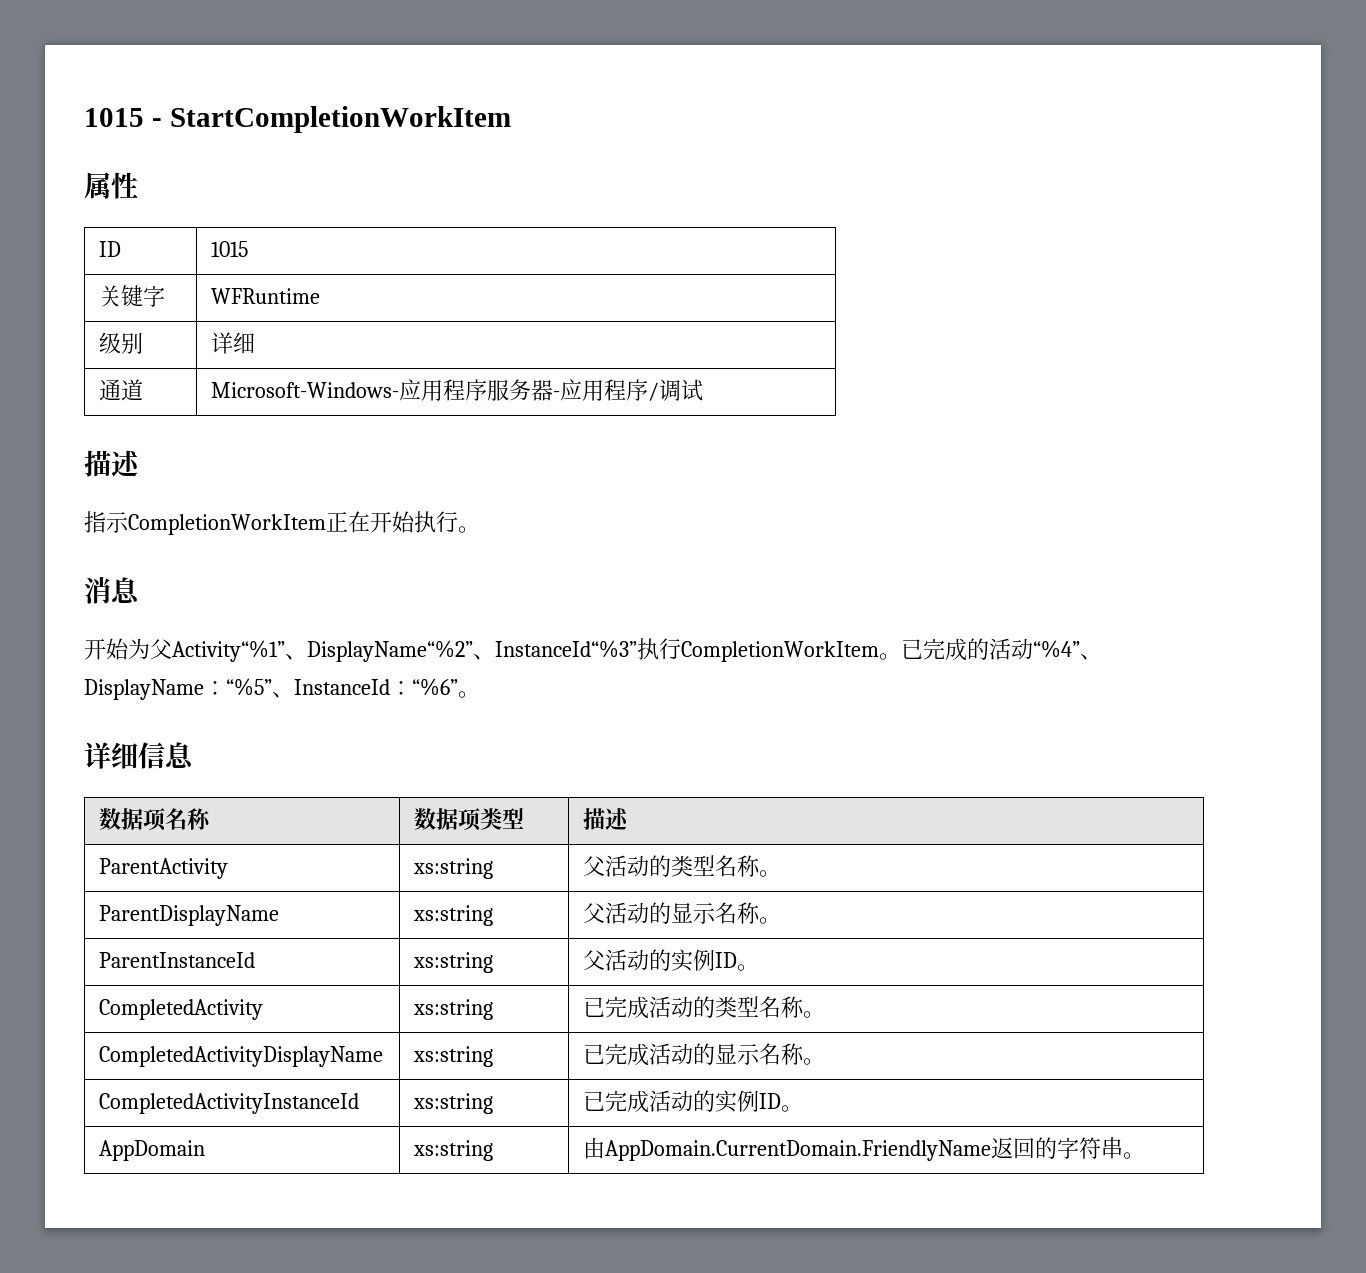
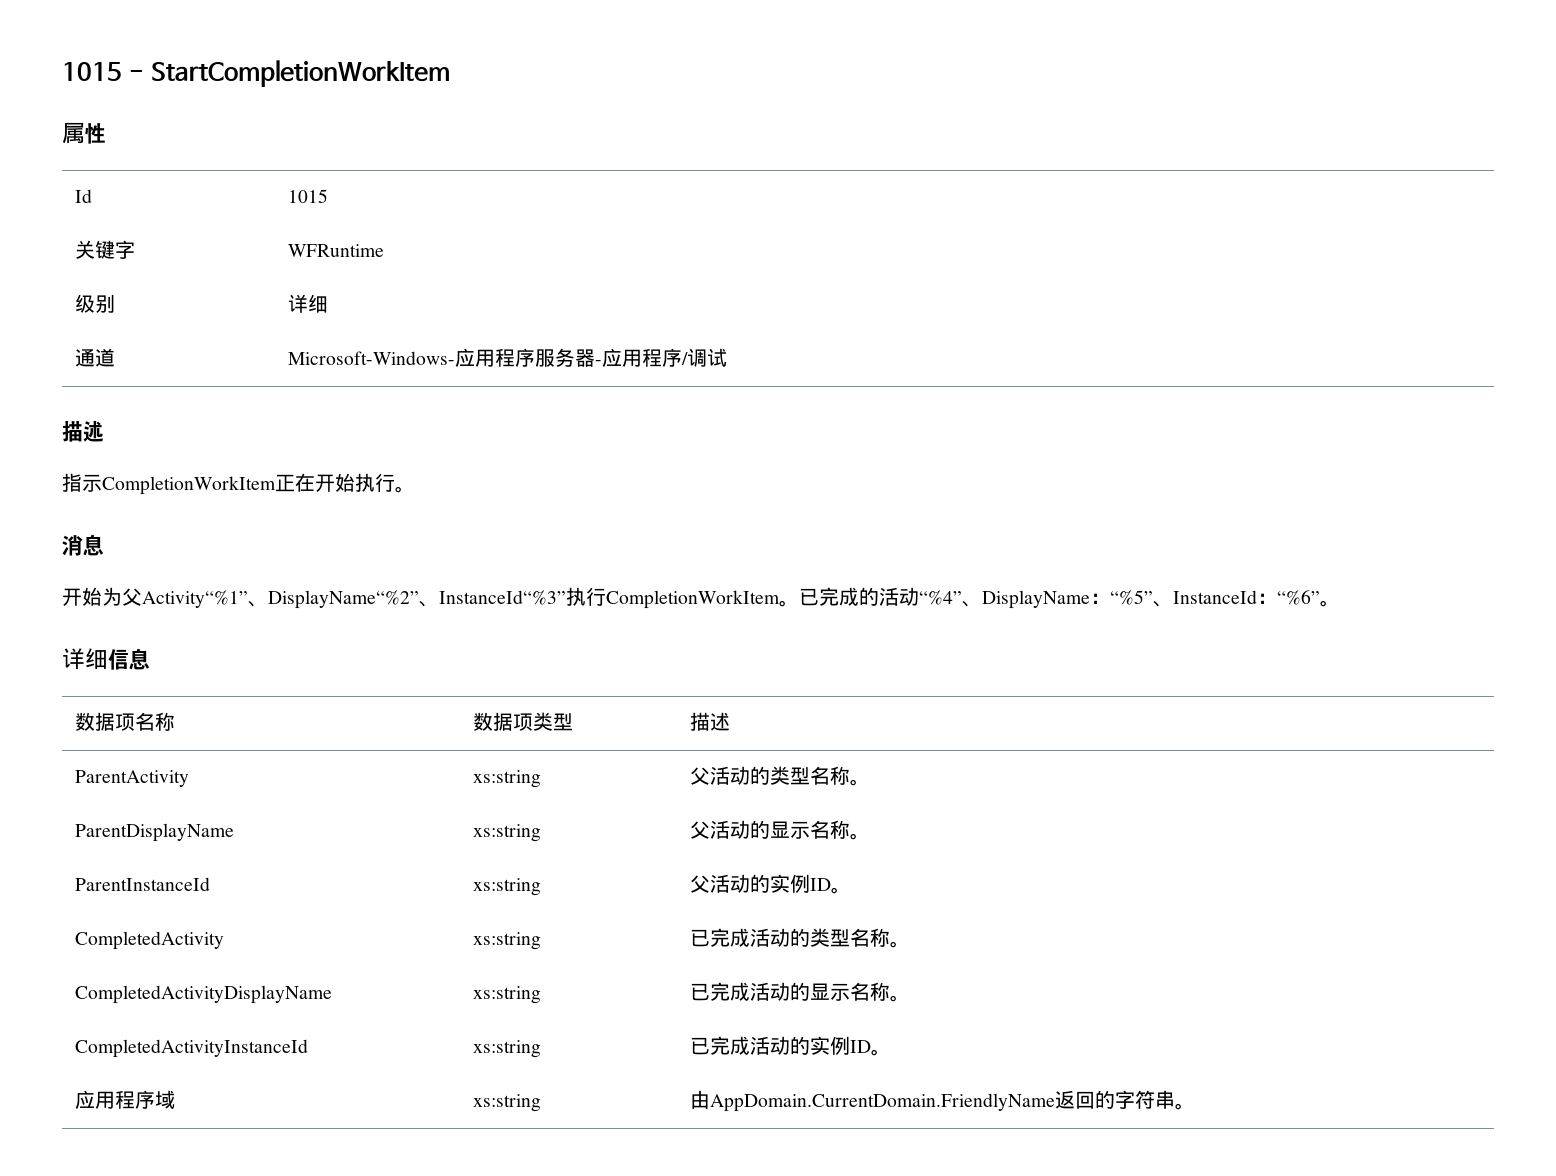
[99,241,122,257] ID -> [74,189,92,203] Id
[99,1140,206,1161] AppDomain -> [74,1090,175,1109] 应用程序域

